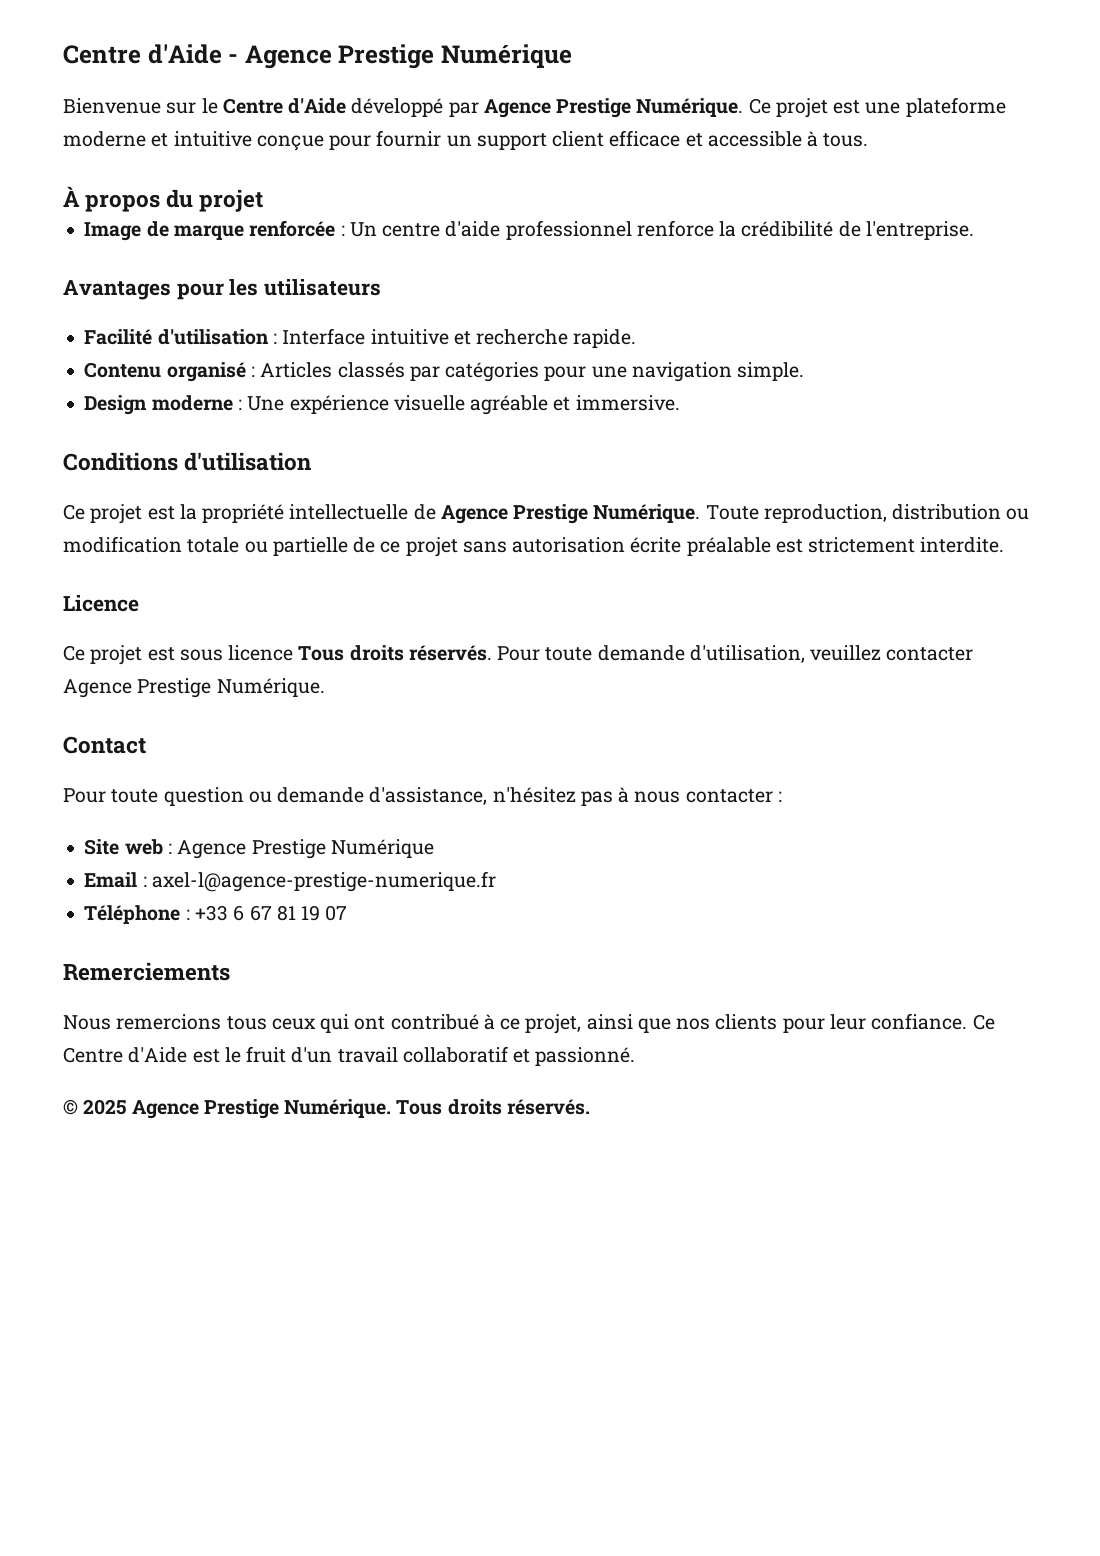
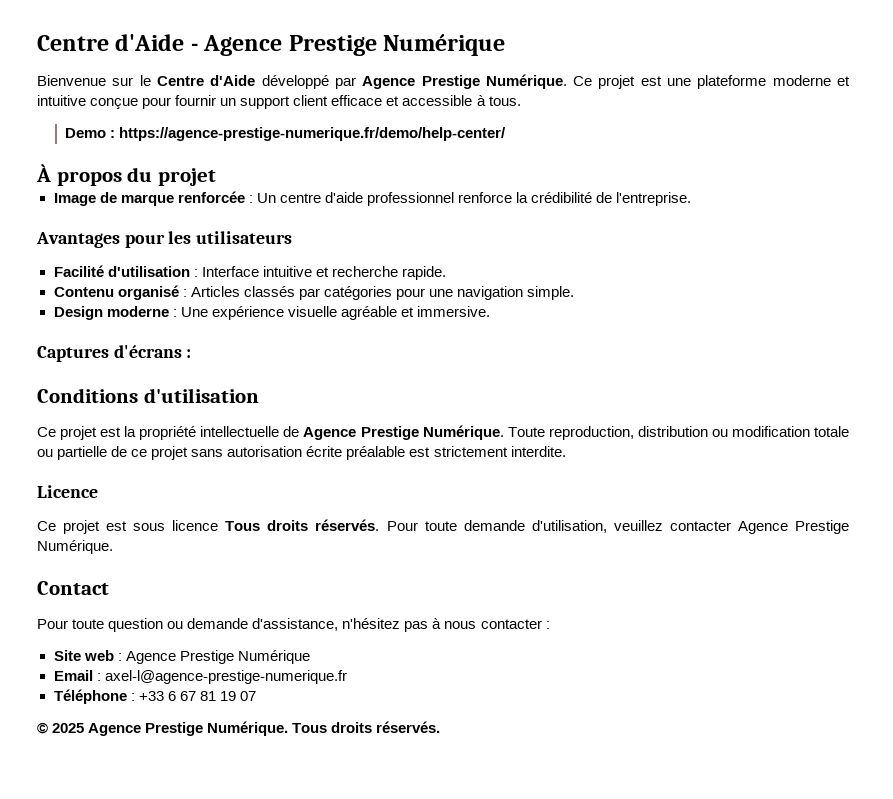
(869, 140) none -> [65,127,507,141] // Demo : https://agence-prestige-numerique.fr/demo/help-center/
(680, 403) none -> [37,345,192,362] // Captures d'écrans :
[63,962,230,981] [63,1013,995,1034] [63,1046,636,1066] // Remerciements // Nous remercions tous ceux qui ont contribué à ce projet, ainsi que nos clients pour leur confiance. Ce Centre d'Aide est le fruit d'un travail collaboratif et passionné. -> (256, 696) none

